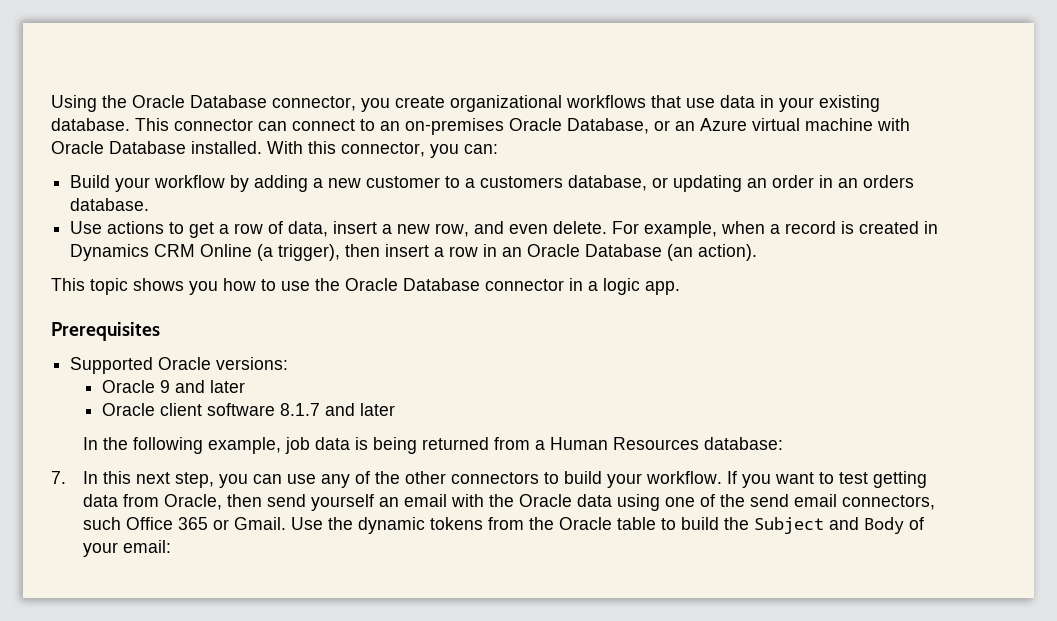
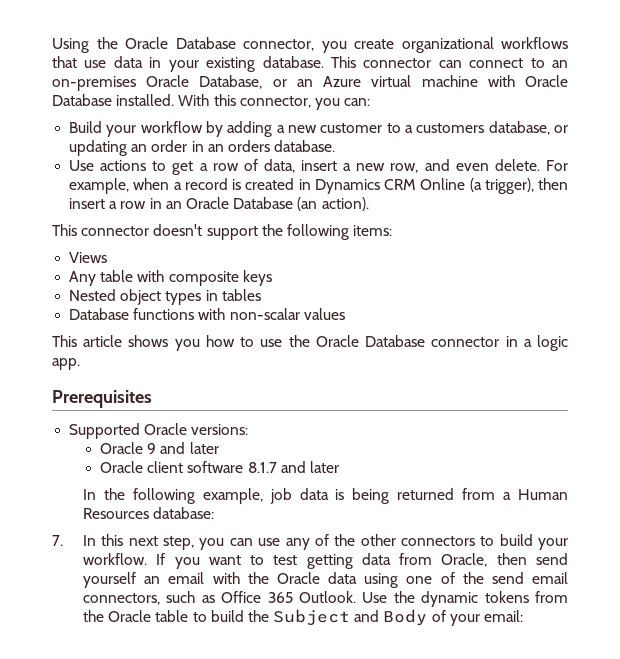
[90,278,128,295] topic -> [81,224,393,240] [69,252,108,263] [69,270,272,286] [69,289,261,305] [69,308,345,320] [52,335,123,347] connector doesn't support the following items: // Views // Any table with composite keys // Nested object types in tables // Database functions with non-scalar values // This article
(121, 523) none -> [201,595,215,603] as
[212,517,286,530] or Gmail. -> [298,591,356,603] Outlook.

